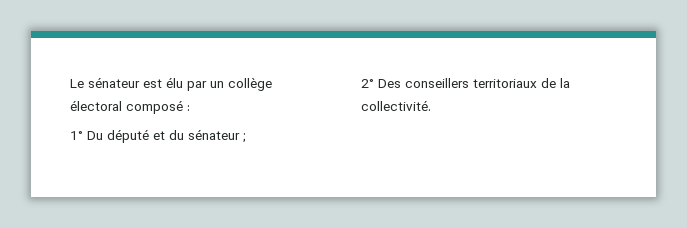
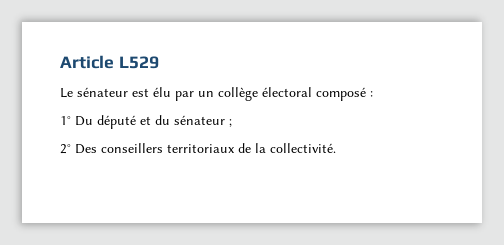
(70, 83) none -> [60,55,159,69] Article L529 //

